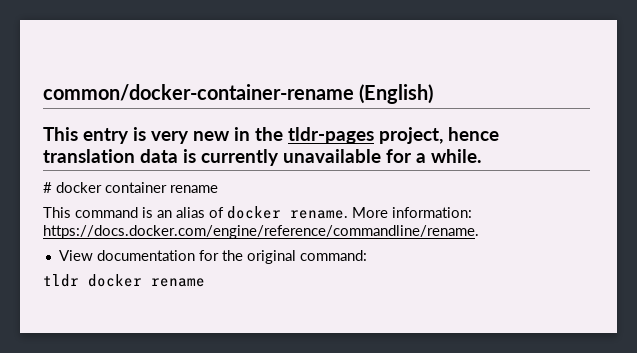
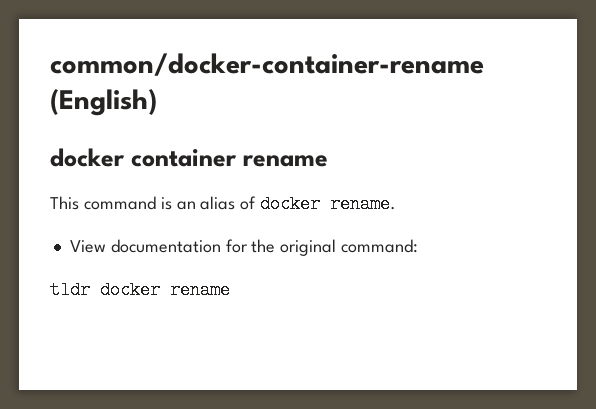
[43,127,499,144] [43,149,482,166] [43,182,52,193] This entry is very new in the tldr-pages project, hence translation data is currently unavailable for a while. // # -> (157, 102) none
[352,207,472,218] [43,225,479,239] More information: https://docs.docker.com/engine/reference/commandline/rename. -> (397, 204) none

